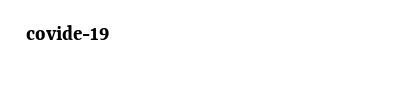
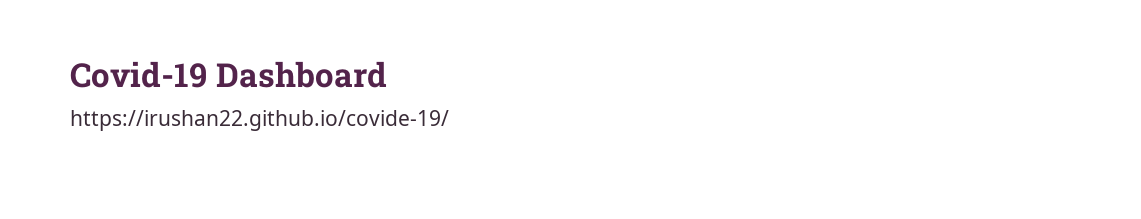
[26,25,109,40] covide-19 -> [70,61,387,88] [70,110,449,131] Covid-19 Dashboard // https://irushan22.github.io/covide-19/

